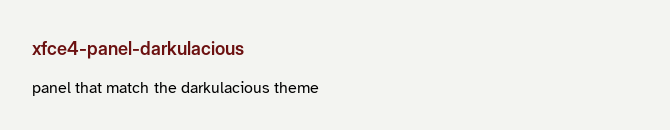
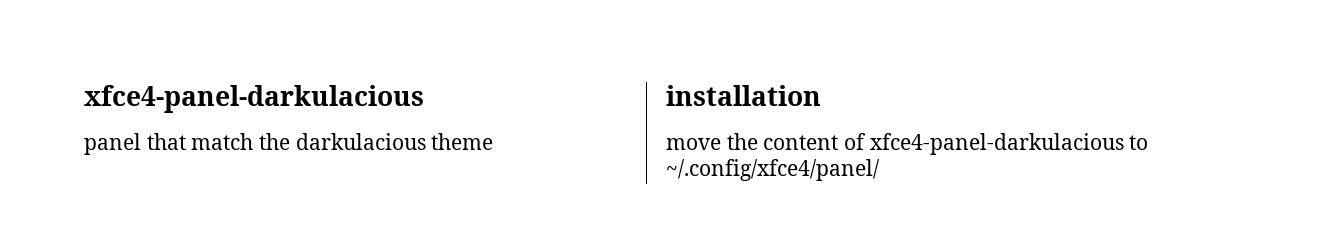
(319, 87) none -> [666,85,821,106] [666,133,1149,155] [666,159,880,181] // installation // move the content of xfce4-panel-darkulacious to ~/.config/xfce4/panel/

